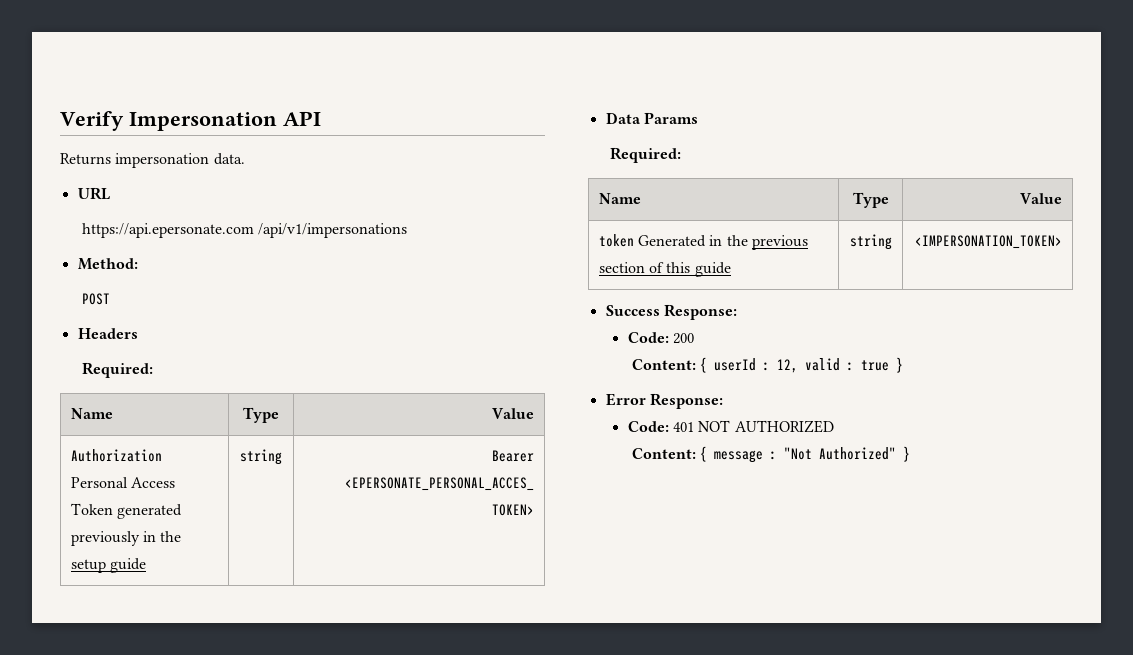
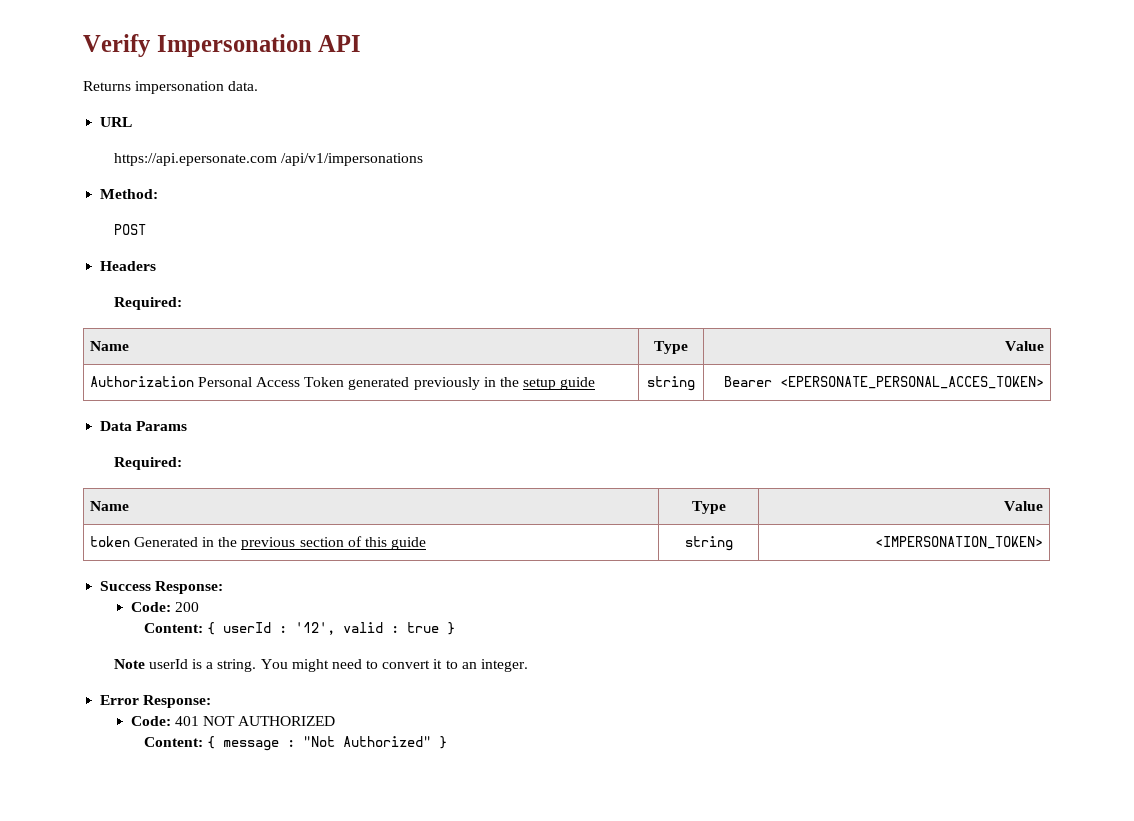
[777,359,799,373] 12, -> [295,622,336,635] '12',
(904, 365) none -> [113,659,529,672] // Note userId is a string. You might need to convert it to an integer.

